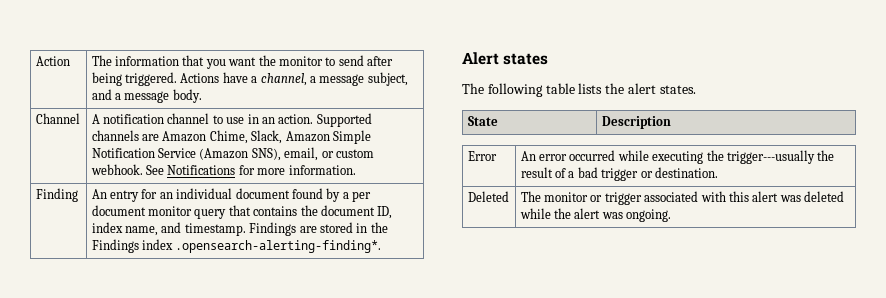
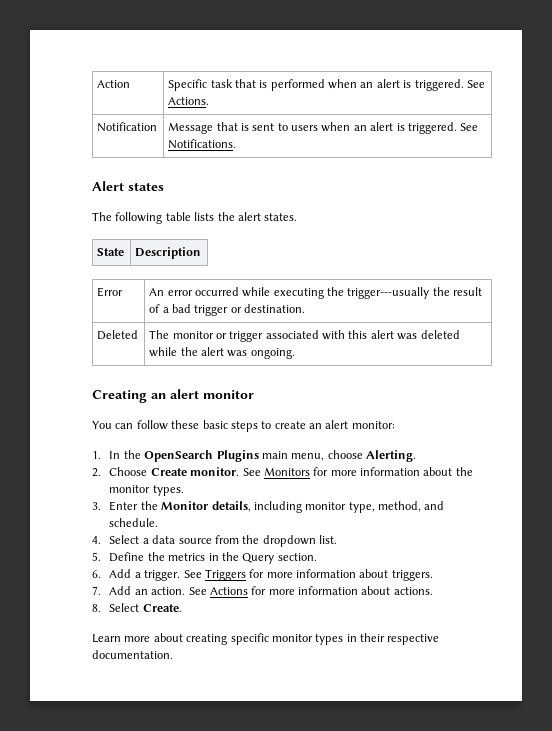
[91,55,394,69] [91,72,408,86] [91,89,202,103] [35,113,80,124] [91,113,372,127] [91,130,371,144] [91,147,374,161] [90,164,356,175] [35,188,78,202] [91,188,372,202] [91,205,393,219] [91,222,388,236] [91,239,382,253] The information that you want the monitor to send after being triggered. Actions have a channel, a message subject, and a message body. // Channel | A notification channel to use in an action. Supported channels are Amazon Chime, Slack, Amazon Simple Notification Service (Amazon SNS), email, or custom webhook. See Notifications for more information. // Finding | An entry for an individual document found by a per document monitor query that contains the document ID, index name, and timestamp. Findings are stored in the Findings index .opensearch-alerting-finding*. -> [168,79,485,91] [168,97,210,105] [97,122,158,132] [168,122,479,134] [168,139,237,149] Specific task that is performed when an alert is triggered. See Actions. // Notification | Message that is sent to users when an alert is triggered. See Notifications.
(672, 215) none -> [92,389,254,403] [92,420,395,432] [92,450,417,462] [92,467,473,477] [109,485,184,496] [92,501,445,513] [109,518,159,527] [92,535,338,547] [92,552,317,564] [92,569,433,581] [92,586,433,595] [92,603,182,612] [92,633,440,645] [92,650,173,659] // Creating an alert monitor // You can follow these basic steps to create an alert monitor: // 1. In the OpenSearch Plugins main menu, choose Alerting. // 2. Choose Create monitor. See Monitors for more information about the monitor types. // 3. Enter the Monitor details, including monitor type, method, and schedule. // 4. Select a data source from the dropdown list. // 5. Define the metrics in the Query section. // 6. Add a trigger. See Triggers for more information about triggers. // 7. Add an action. See Actions for more information about actions. // 8. Select Create. // Learn more about creating specific monitor types in their respective documentation.

